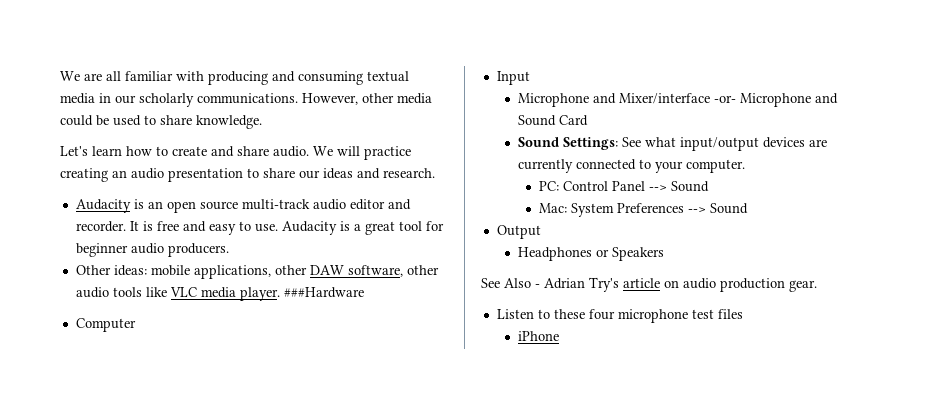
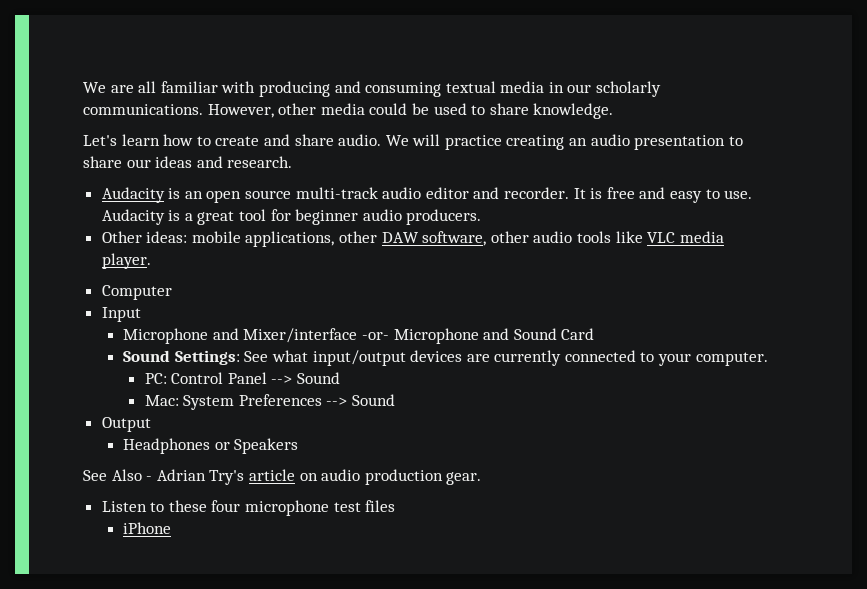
[283,287,364,298] ###Hardware -> (151, 261) none

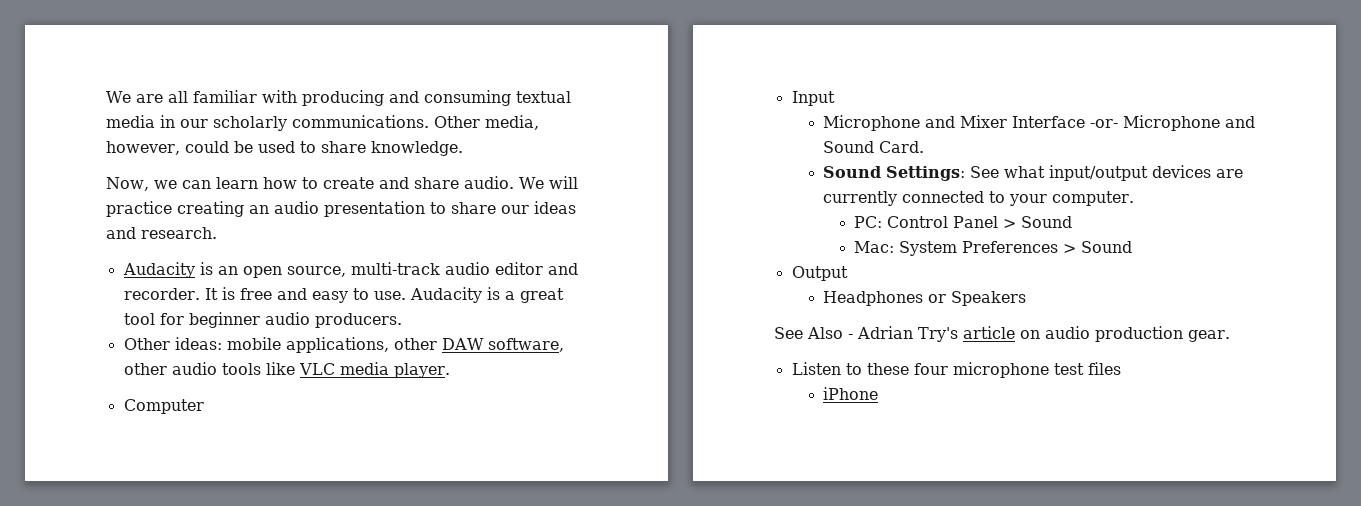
[207,103,365,118] However, other media -> [434,115,539,130] [106,141,180,155] Other media, however,
[83,135,117,146] Let's -> [106,177,211,191] Now, we can
[245,190,292,199] source -> [286,266,346,277] source,
[243,328,358,343] Mixer/interface -> [959,115,1085,128] Mixer Interface
[561,328,595,340] Card -> [878,141,924,153] Card.
[271,375,293,384] --> -> [1003,219,1017,228] >
[326,397,348,406] --> -> [1063,244,1077,253] >

